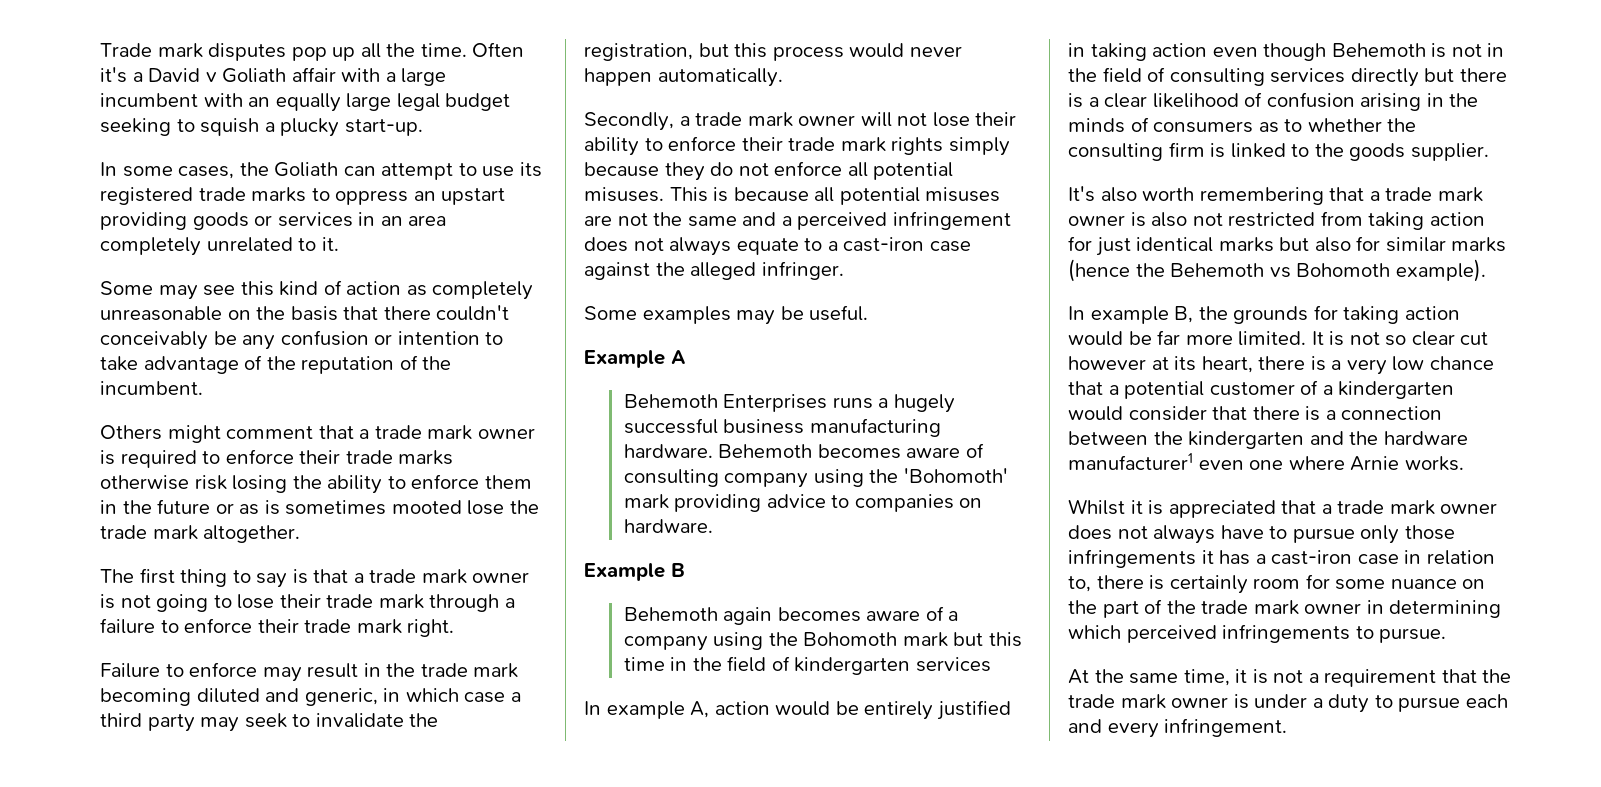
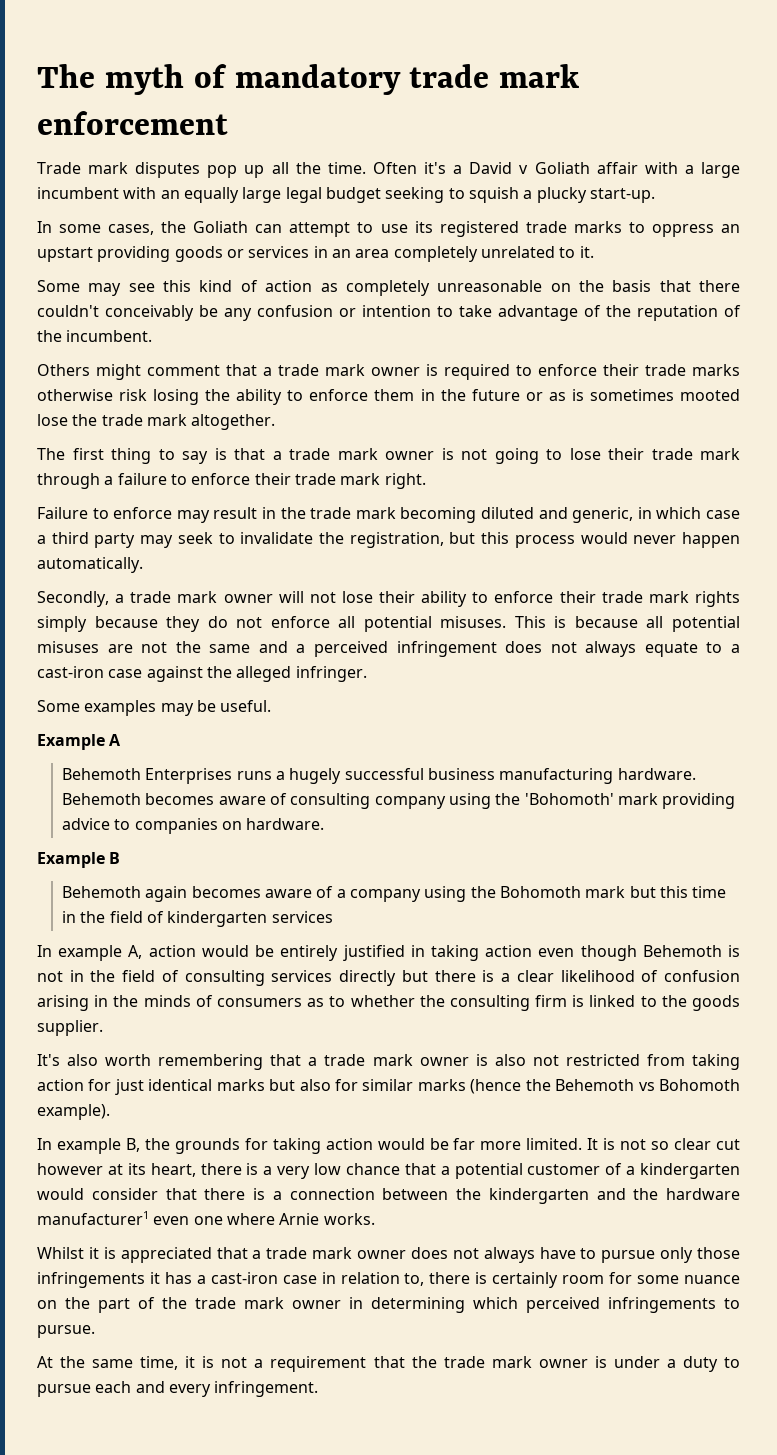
(100, 50) none -> [37,64,580,95] [37,111,228,135] The myth of mandatory trade mark enforcement //

